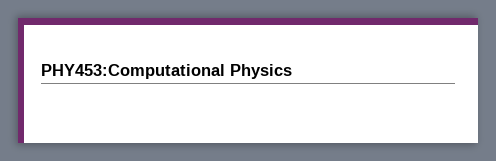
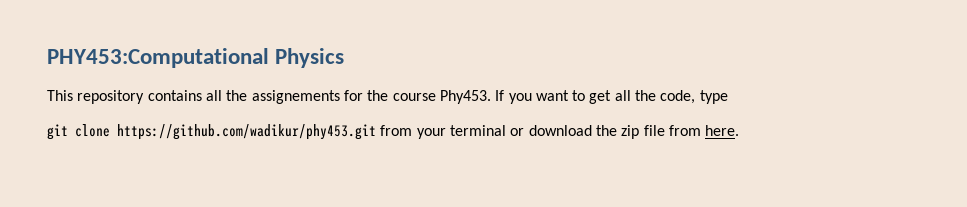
(292, 71) none -> [47,90,728,104] [47,124,740,140] // This repository contains all the assignements for the course Phy453. If you want to get all the code, type // git clone https://github.com/wadikur/phy453.git from your terminal or download the zip file from here.

